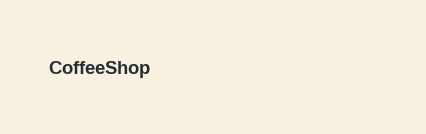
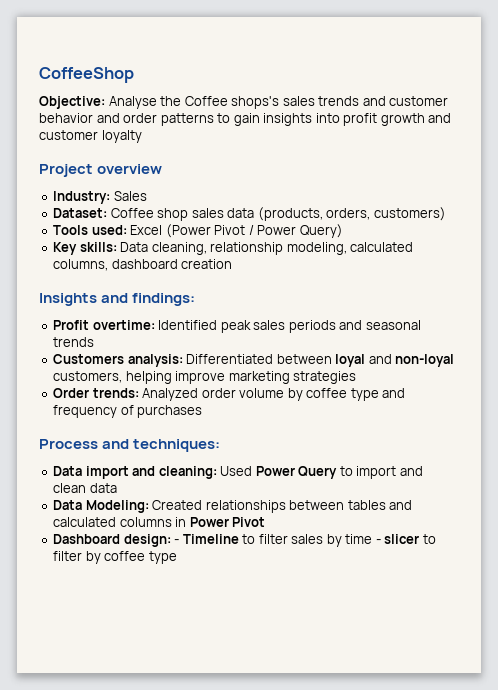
(150, 69) none -> [39,96,449,109] [39,113,452,126] [39,130,142,143] [39,164,163,177] [53,191,147,204] [53,207,446,221] [53,224,343,238] [53,242,414,255] [53,259,233,271] [39,293,196,306] [53,320,421,333] [53,337,95,347] [53,354,455,367] [53,371,357,384] [53,388,406,401] [53,405,203,418] [39,439,221,452] [53,466,423,479] [53,483,117,493] [53,500,413,513] [53,517,266,527] [53,534,436,547] [53,551,177,564] // Objective: Analyse the Coffee shops's sales trends and customer behavior and order patterns to gain insights into profit growth and customer loyalty // Project overview // Industry: Sales // Dataset: Coffee shop sales data (products, orders, customers) // Tools used: Excel (Power Pivot / Power Query) // Key skills: Data cleaning, relationship modeling, calculated columns, dashboard creation // Insights and findings: // Profit overtime: Identified peak sales periods and seasonal trends // Customers analysis: Differentiated between loyal and non-loyal customers, helping improve marketing strategies // Order trends: Analyzed order volume by coffee type and frequency of purchases // Process and techniques: // Data import and cleaning: Used Power Query to import and clean data // Data Modeling: Created relationships between tables and calculated columns in Power Pivot // Dashboard design: - Timeline to filter sales by time - slicer to filter by coffee type

